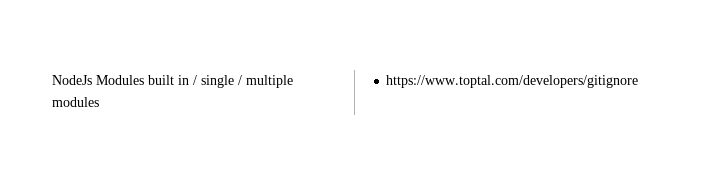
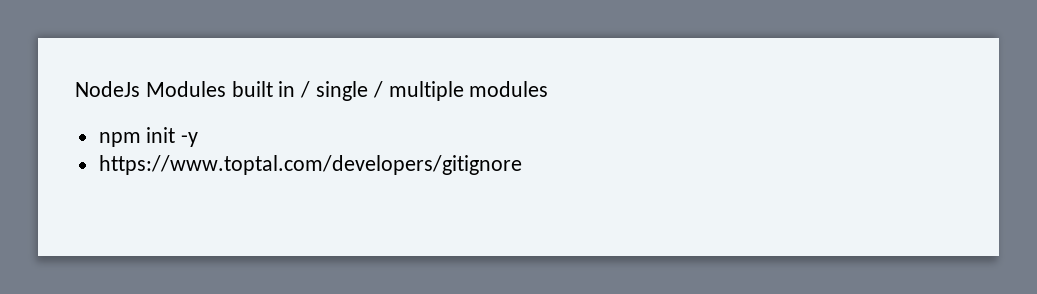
(99, 102) none -> [98,127,199,147] // npm init -y

